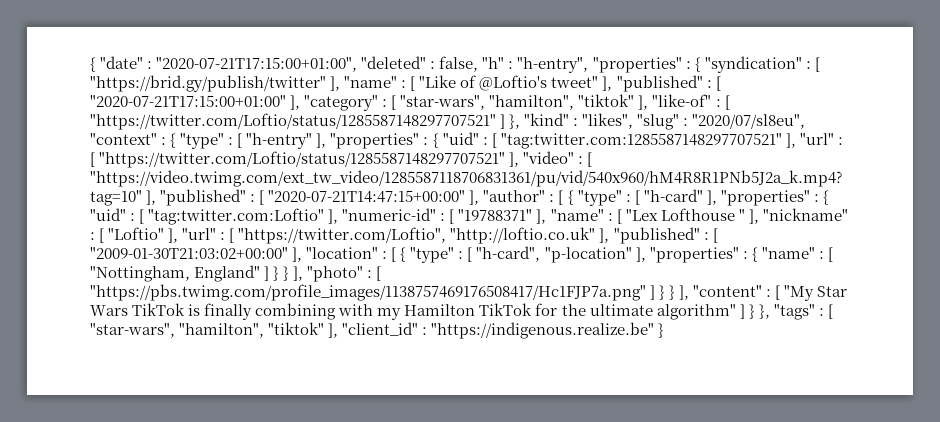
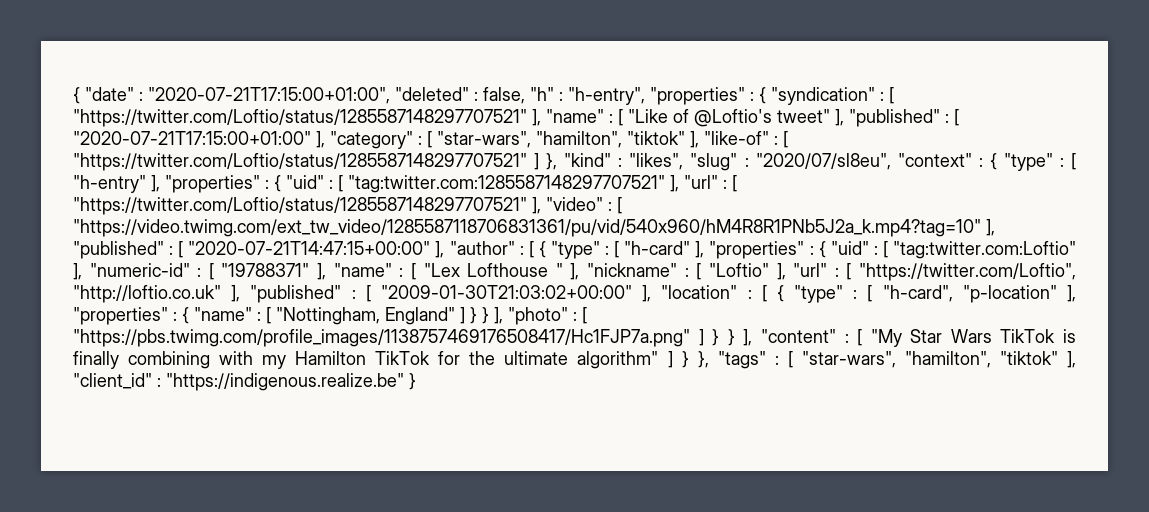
[90,75,326,92] "https://brid.gy/publish/twitter" -> [73,109,527,127] "https://twitter.com/Loftio/status/1285587148297707521"

